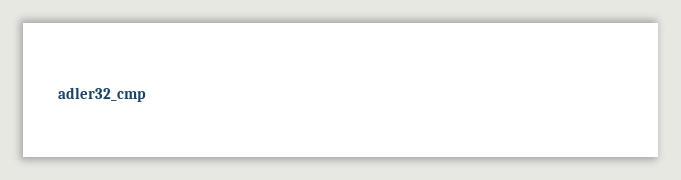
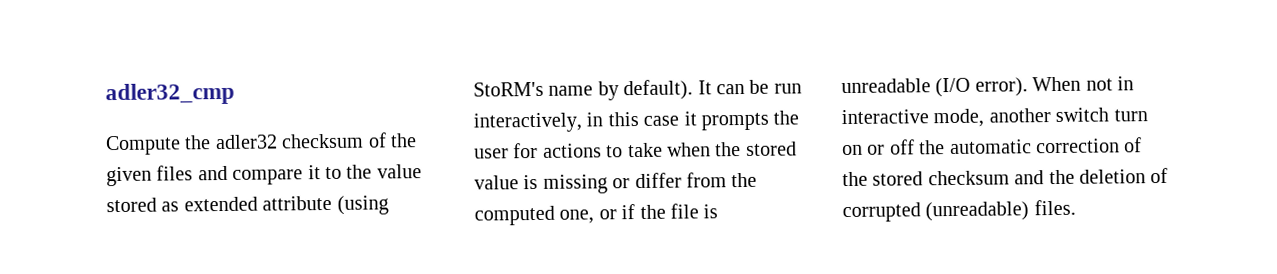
(146, 94) none -> [105,132,417,156] [106,164,422,187] [106,195,389,215] [473,79,802,101] [473,110,800,133] [474,141,797,159] [474,172,758,194] [474,203,719,226] [841,76,1134,98] [841,107,1148,128] [842,137,1143,156] [842,167,1169,187] [842,199,1076,223] // Compute the adler32 checksum of the given files and compare it to the value stored as extended attribute (using StoRM's name by default). It can be run interactively, in this case it prompts the user for actions to take when the stored value is missing or differ from the computed one, or if the file is unreadable (I/O error). When not in interactive mode, another switch turn on or off the automatic correction of the stored checksum and the deletion of corrupted (unreadable) files.

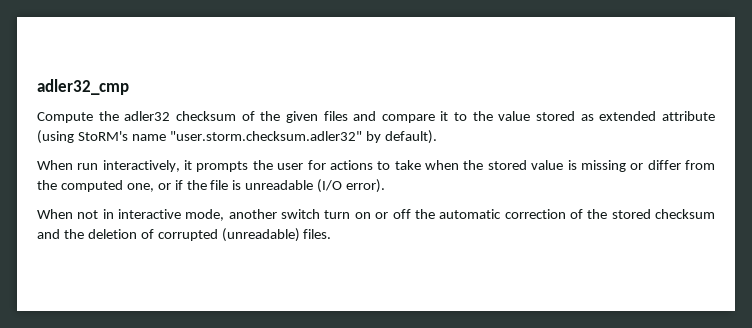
(594, 90) none -> [169,131,362,141] "user.storm.checksum.adler32"
[697,79,802,95] [473,111,680,133] It can be run interactively, in this case -> [37,160,180,172] // When run interactively,
(1028, 87) none -> (386, 186) //

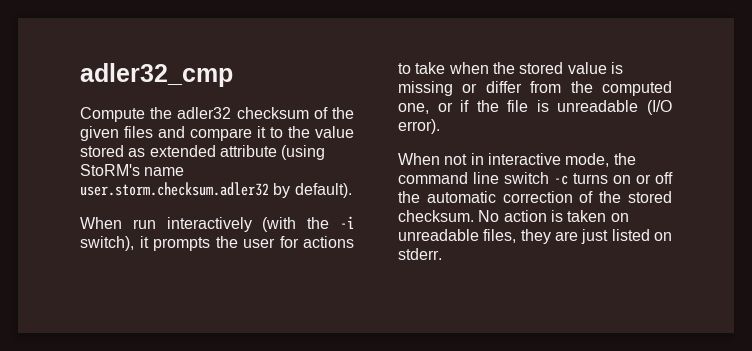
[169,131,362,141] "user.storm.checksum.adler32" -> [80,182,269,196] user.storm.checksum.adler32
[102,160,180,172] interactively, -> [166,216,354,232] [80,236,134,251] interactively (with the -i switch),
[228,209,351,219] another switch turn -> [613,153,636,165] [398,172,608,185] the command line switch -c turns
[655,209,716,219] [37,228,332,242] checksum and the deletion of corrupted (unreadable) files. -> [398,210,629,222] [398,229,672,244] [398,248,442,260] checksum. No action is taken on unreadable files, they are just listed on stderr.

